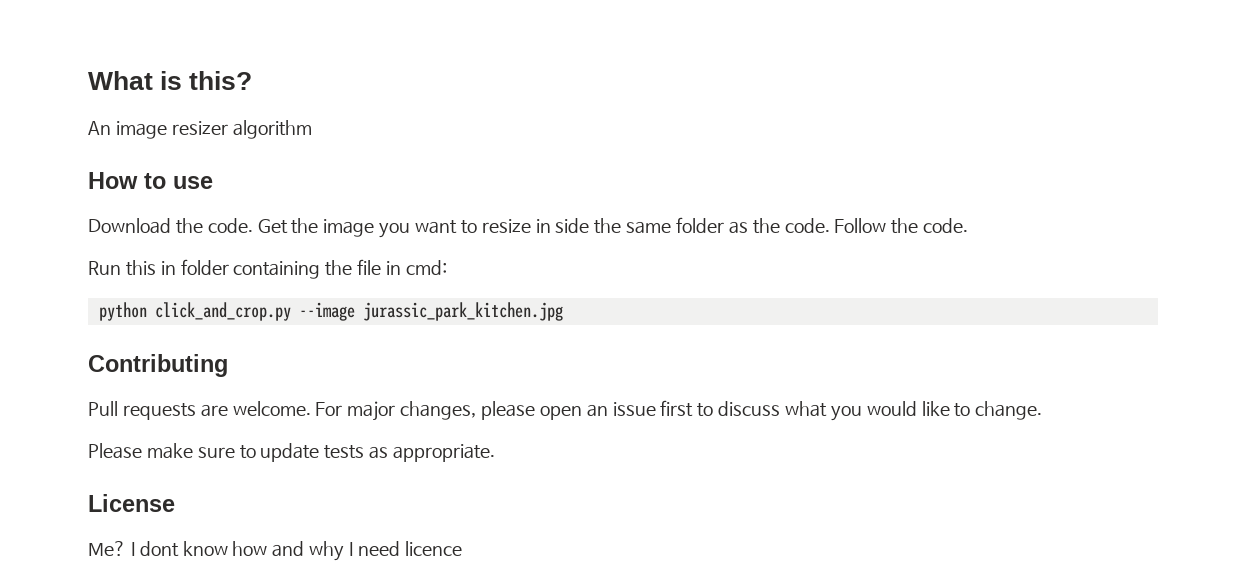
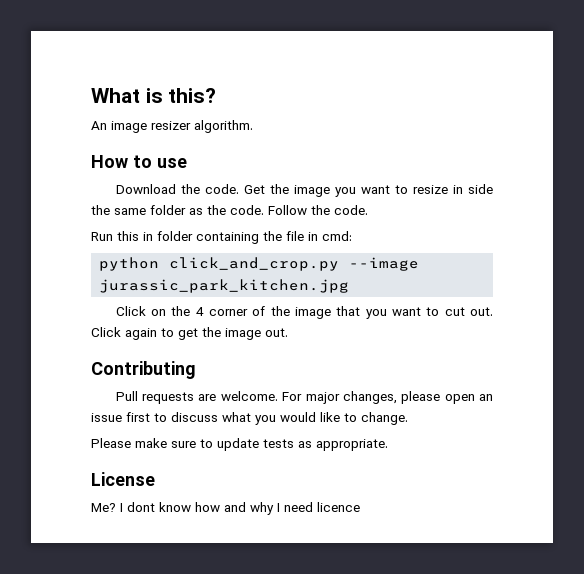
[232,120,312,139] algorithm -> [194,120,253,133] algorithm.
(563, 311) none -> [115,306,493,319] [91,327,288,340] // Click on the 4 corner of the image that you want to cut out. Click again to get the image out.

